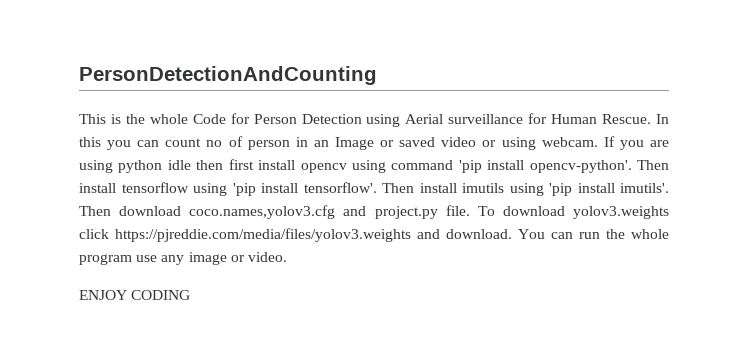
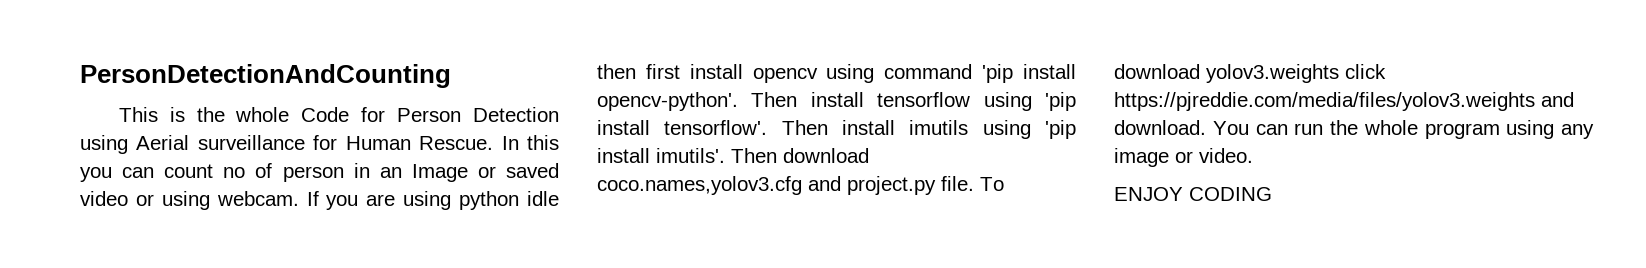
[136,255,158,262] use -> [1506,120,1555,139] using

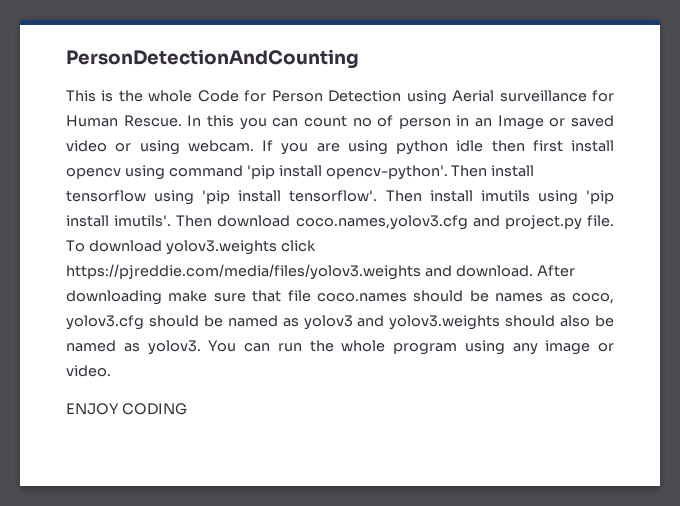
(1206, 127) none -> [536,265,575,277] [66,290,614,305] [66,315,614,330] [66,340,201,355] After downloading make sure that file coco.names should be names as coco, yolov3.cfg should be named as yolov3 and yolov3.weights should also be named as yolov3.

